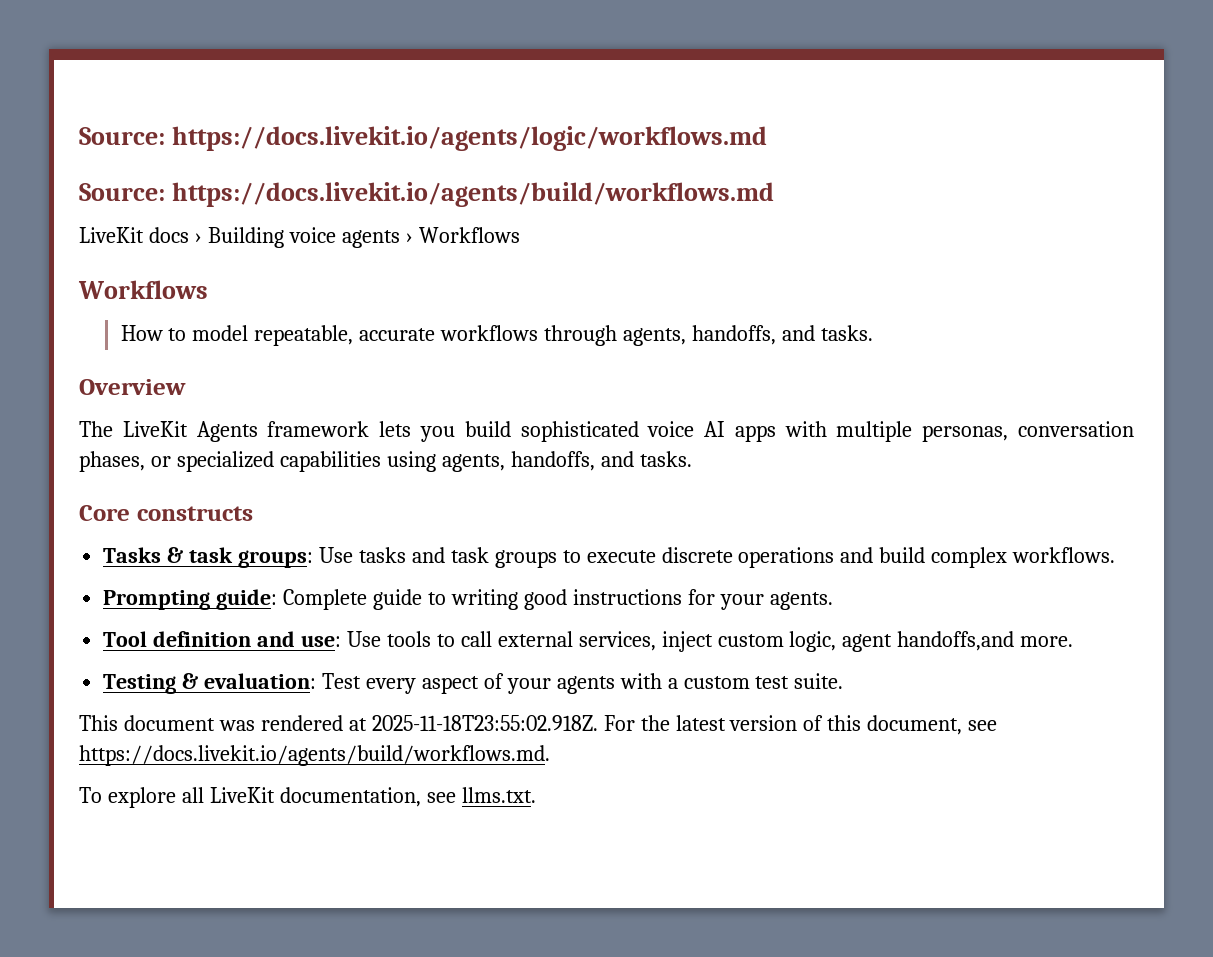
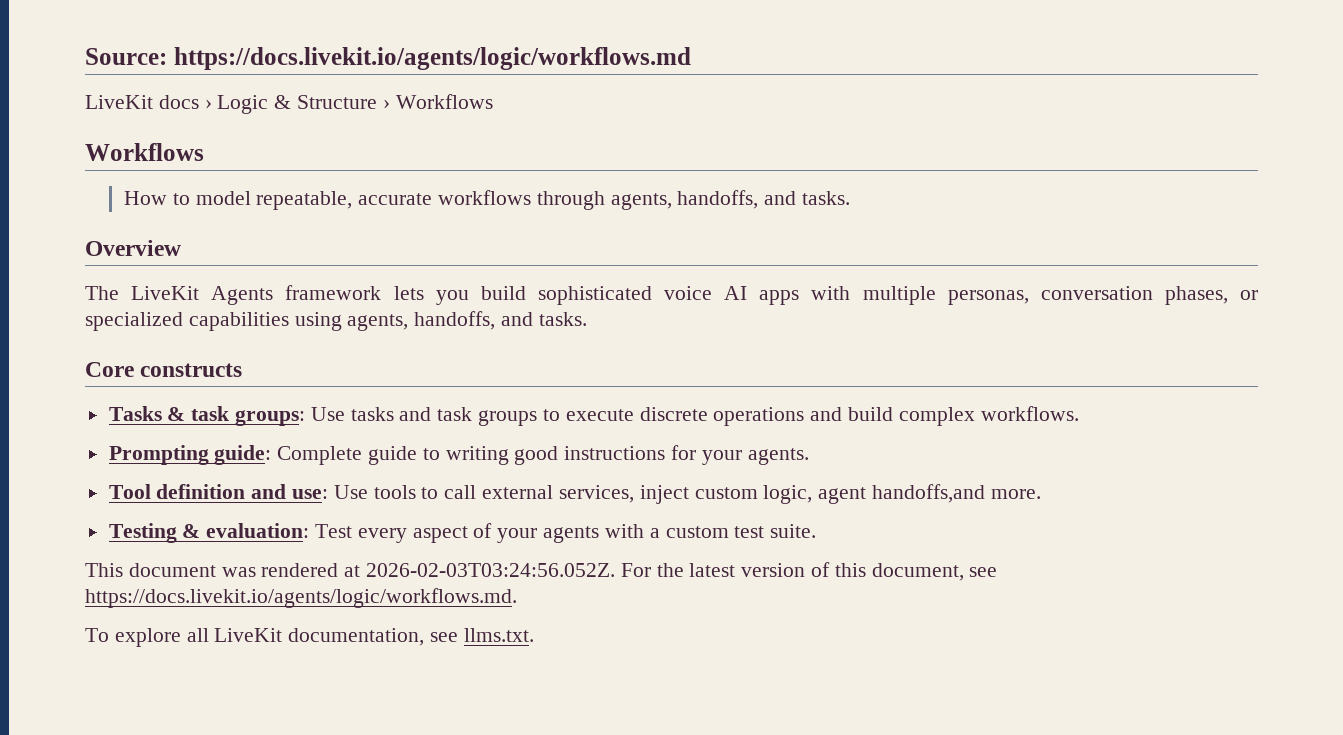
[79,182,774,207] // Source: https://docs.livekit.io/agents/build/workflows.md -> (691, 58) none
[207,227,400,248] Building voice agents -> [217,95,378,114] Logic & Structure
[371,715,598,731] 2025-11-18T23:55:02.918Z. -> [366,563,616,577] 2026-02-03T03:24:56.052Z.
[79,745,550,766] https://docs.livekit.io/agents/build/workflows.md. -> [85,588,517,608] https://docs.livekit.io/agents/logic/workflows.md.

